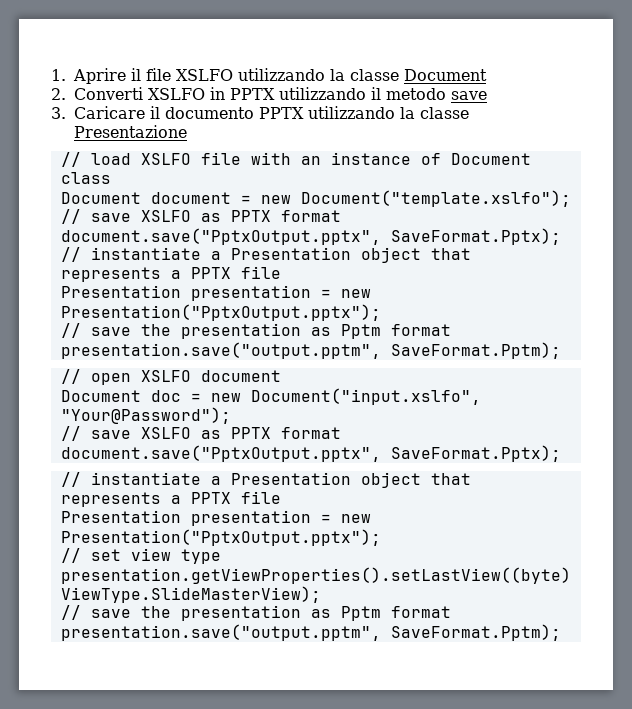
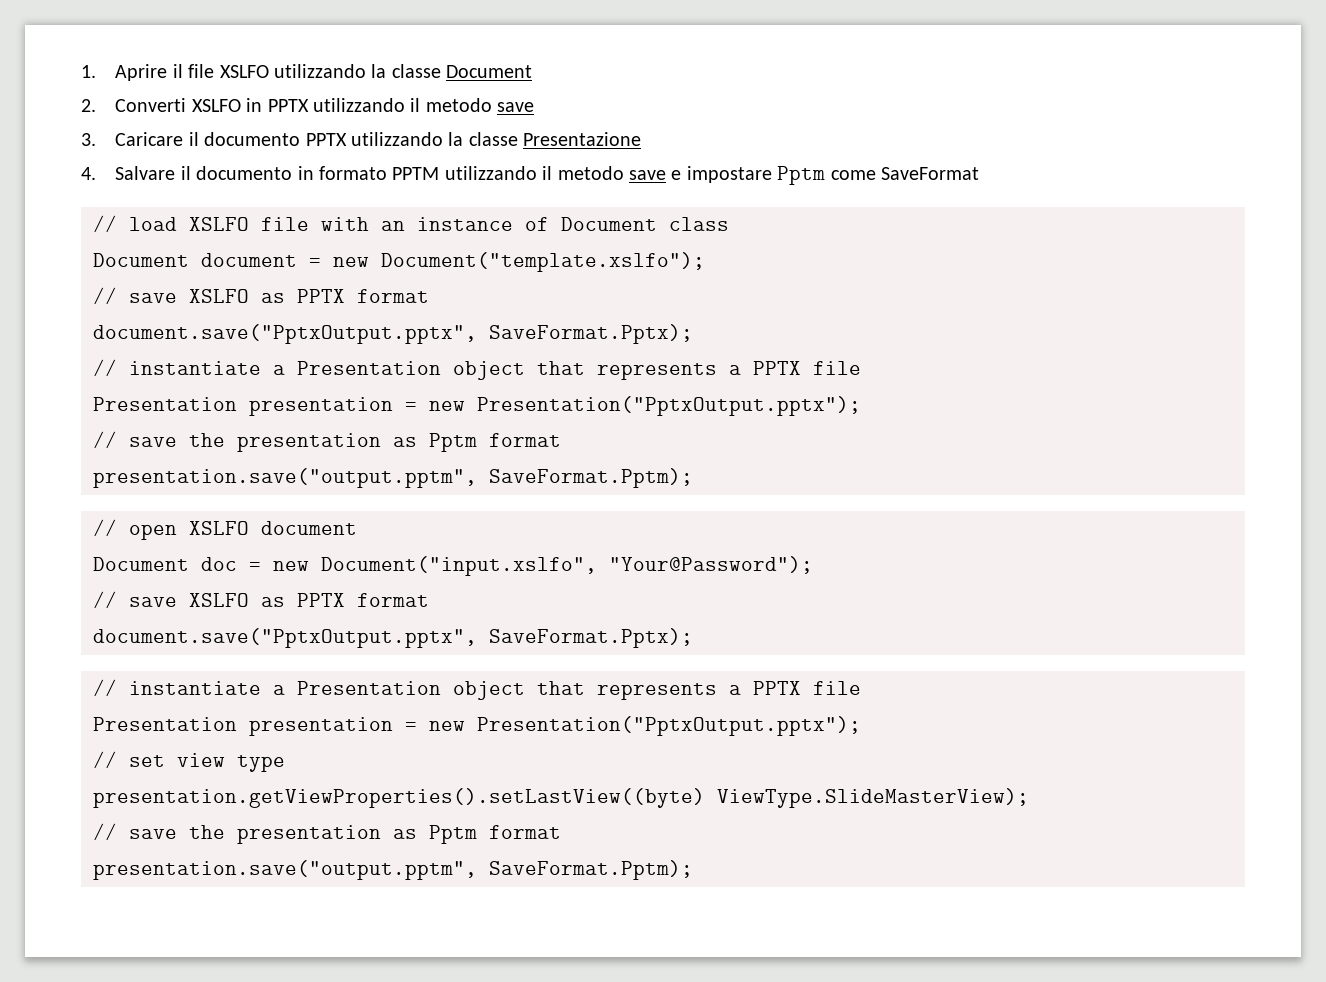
(187, 131) none -> [81,166,980,185] // 4. Salvare il documento in formato PPTM utilizzando il metodo save e impostare Pptm come SaveFormat

